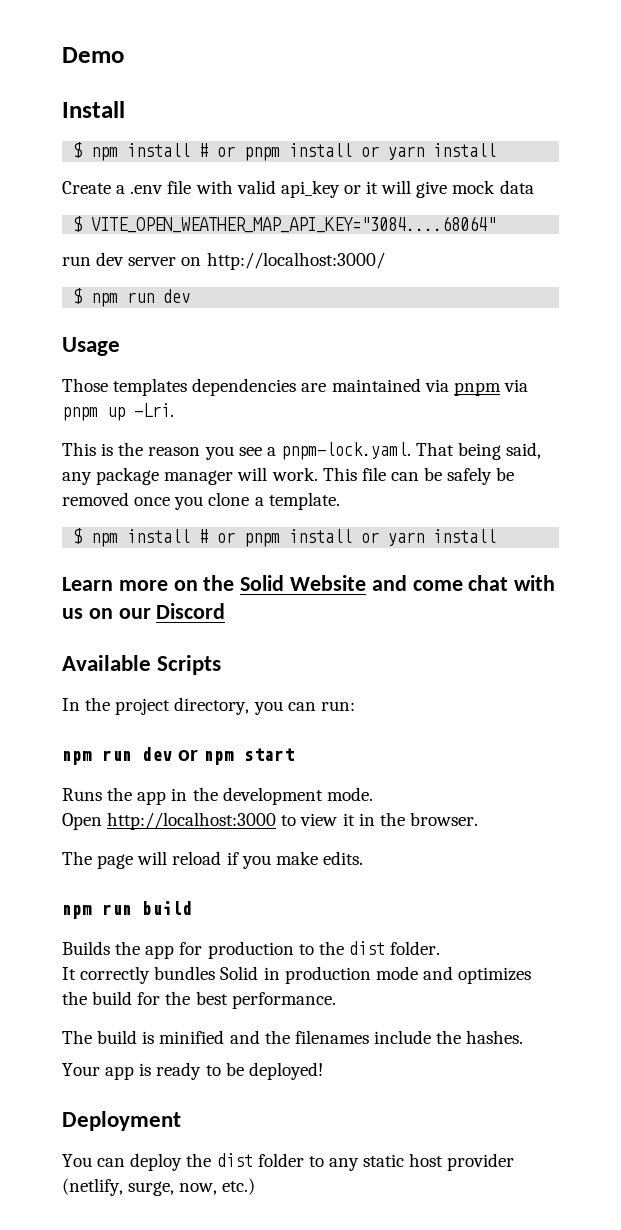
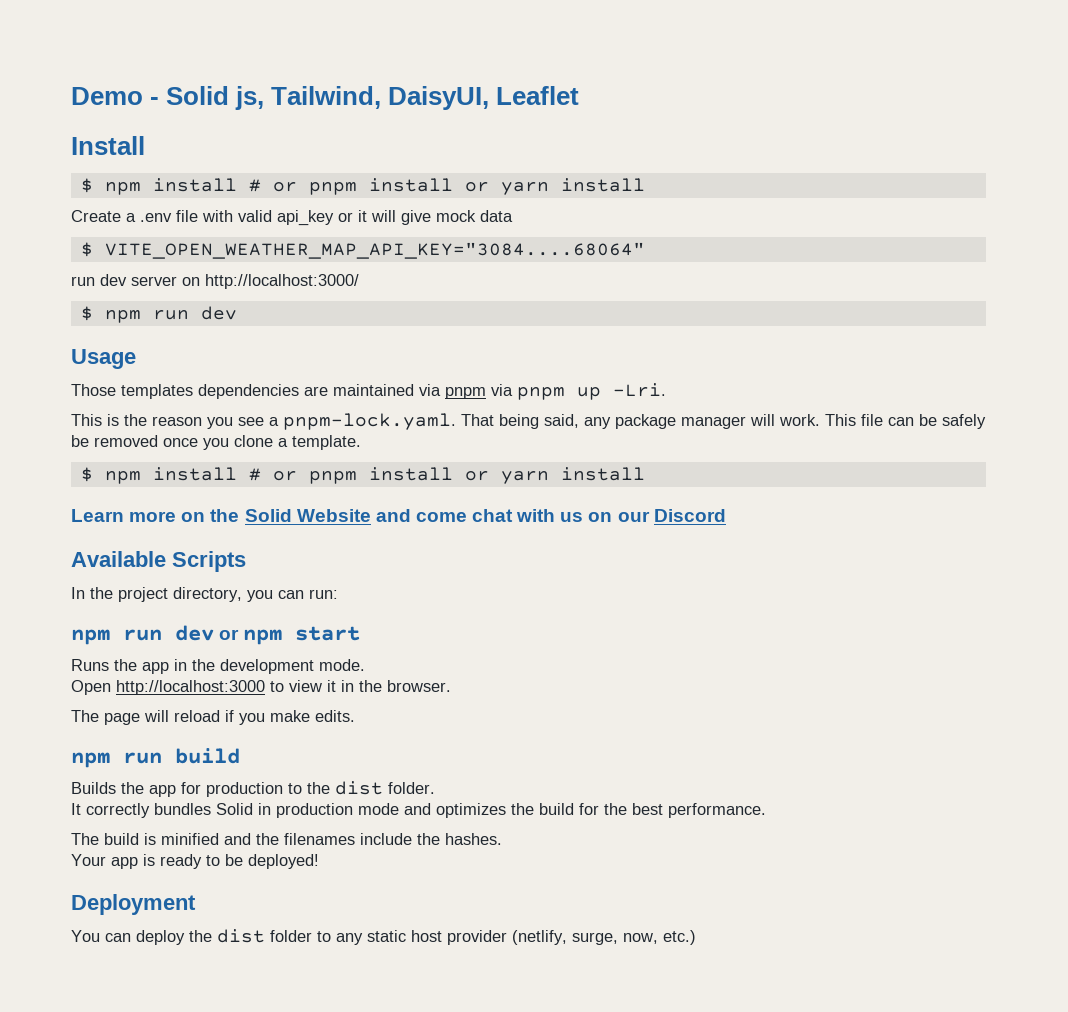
(124, 55) none -> [150,86,580,110] - Solid js, Tailwind, DaisyUI, Leaflet

